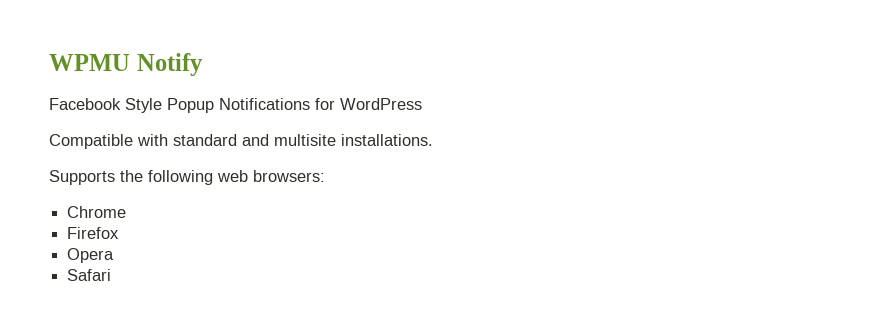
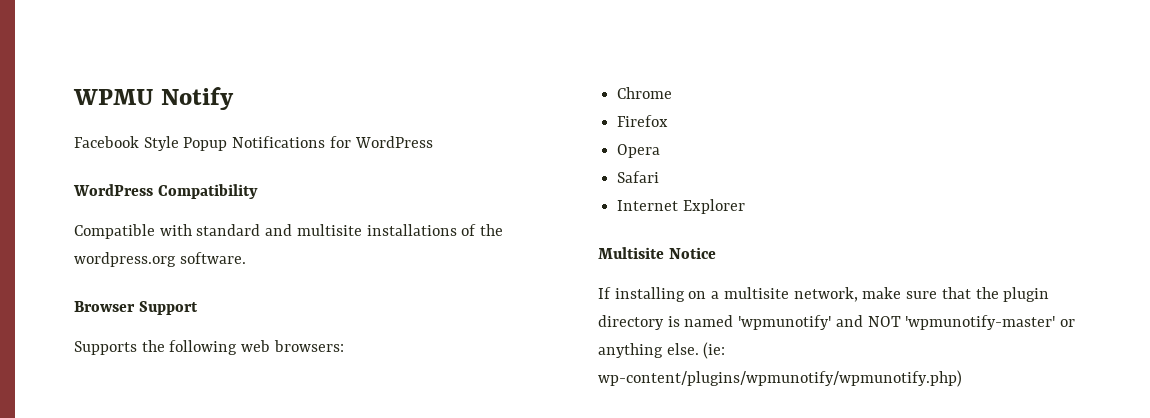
(422, 104) none -> [73,184,258,199] // WordPress Compatibility
[341,134,433,146] installations. -> [366,224,504,236] [74,252,246,267] [74,301,198,315] installations of the wordpress.org software. // Browser Support
(112, 275) none -> [617,199,745,214] [598,247,716,259] [598,287,1050,302] [598,315,1076,330] [598,342,726,359] [598,370,962,387] // Internet Explorer // Multisite Notice // If installing on a multisite network, make sure that the plugin directory is named 'wpmunotify' and NOT 'wpmunotify-master' or anything else. (ie: wp-content/plugins/wpmunotify/wpmunotify.php)

